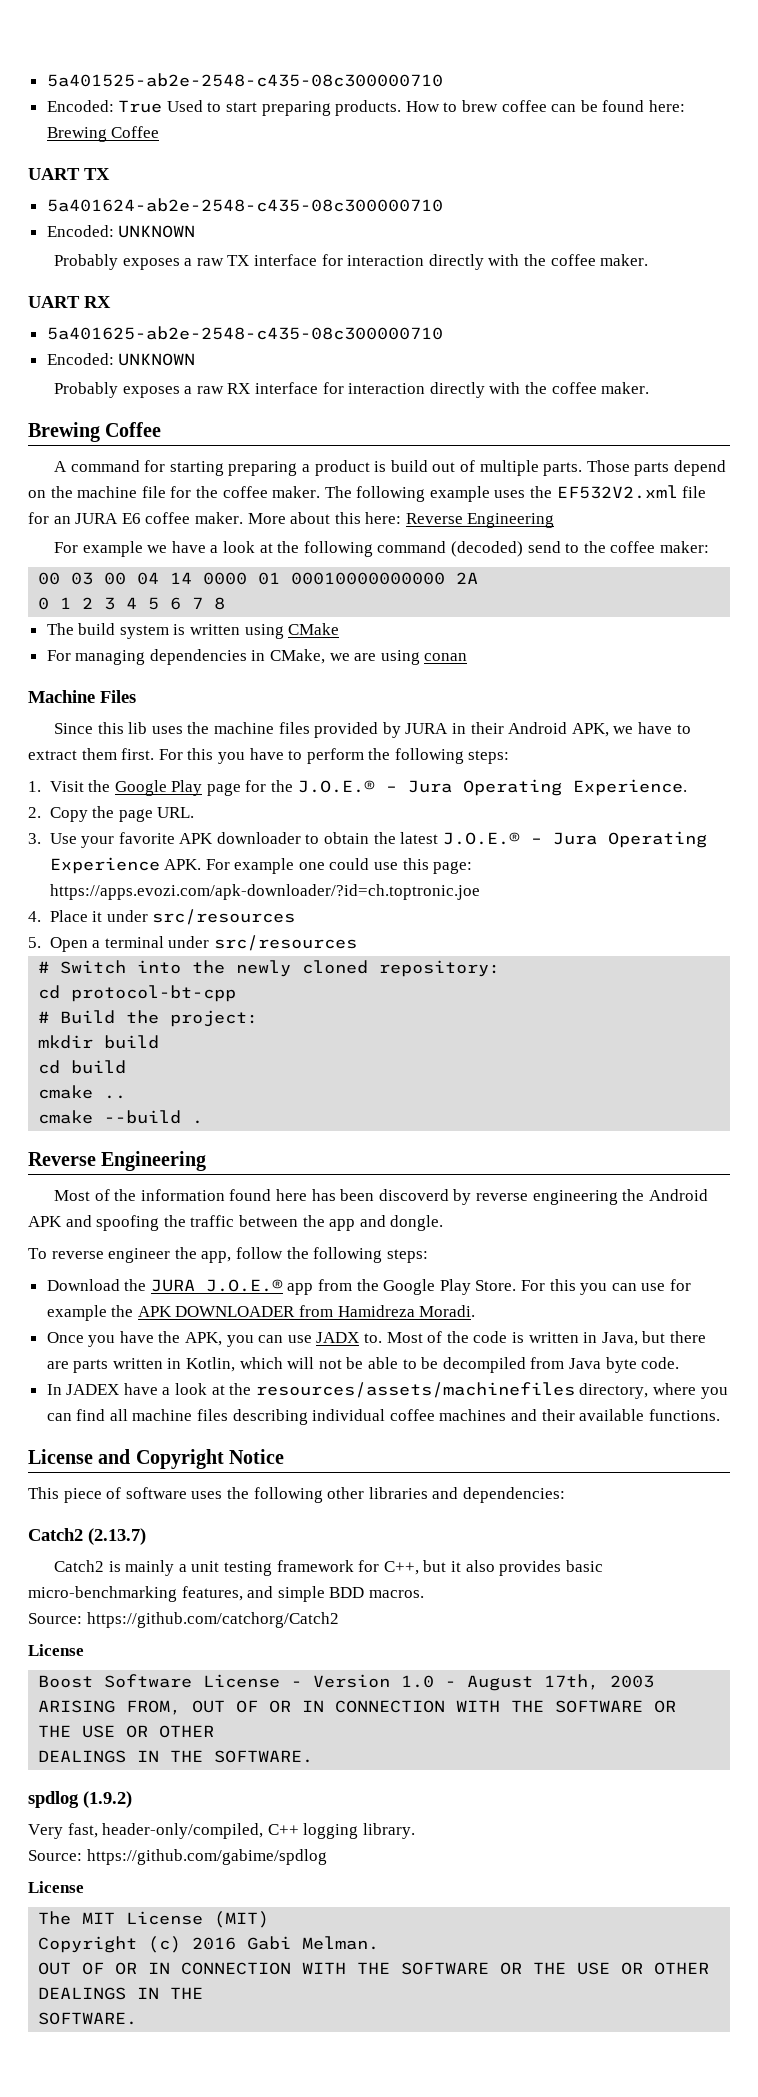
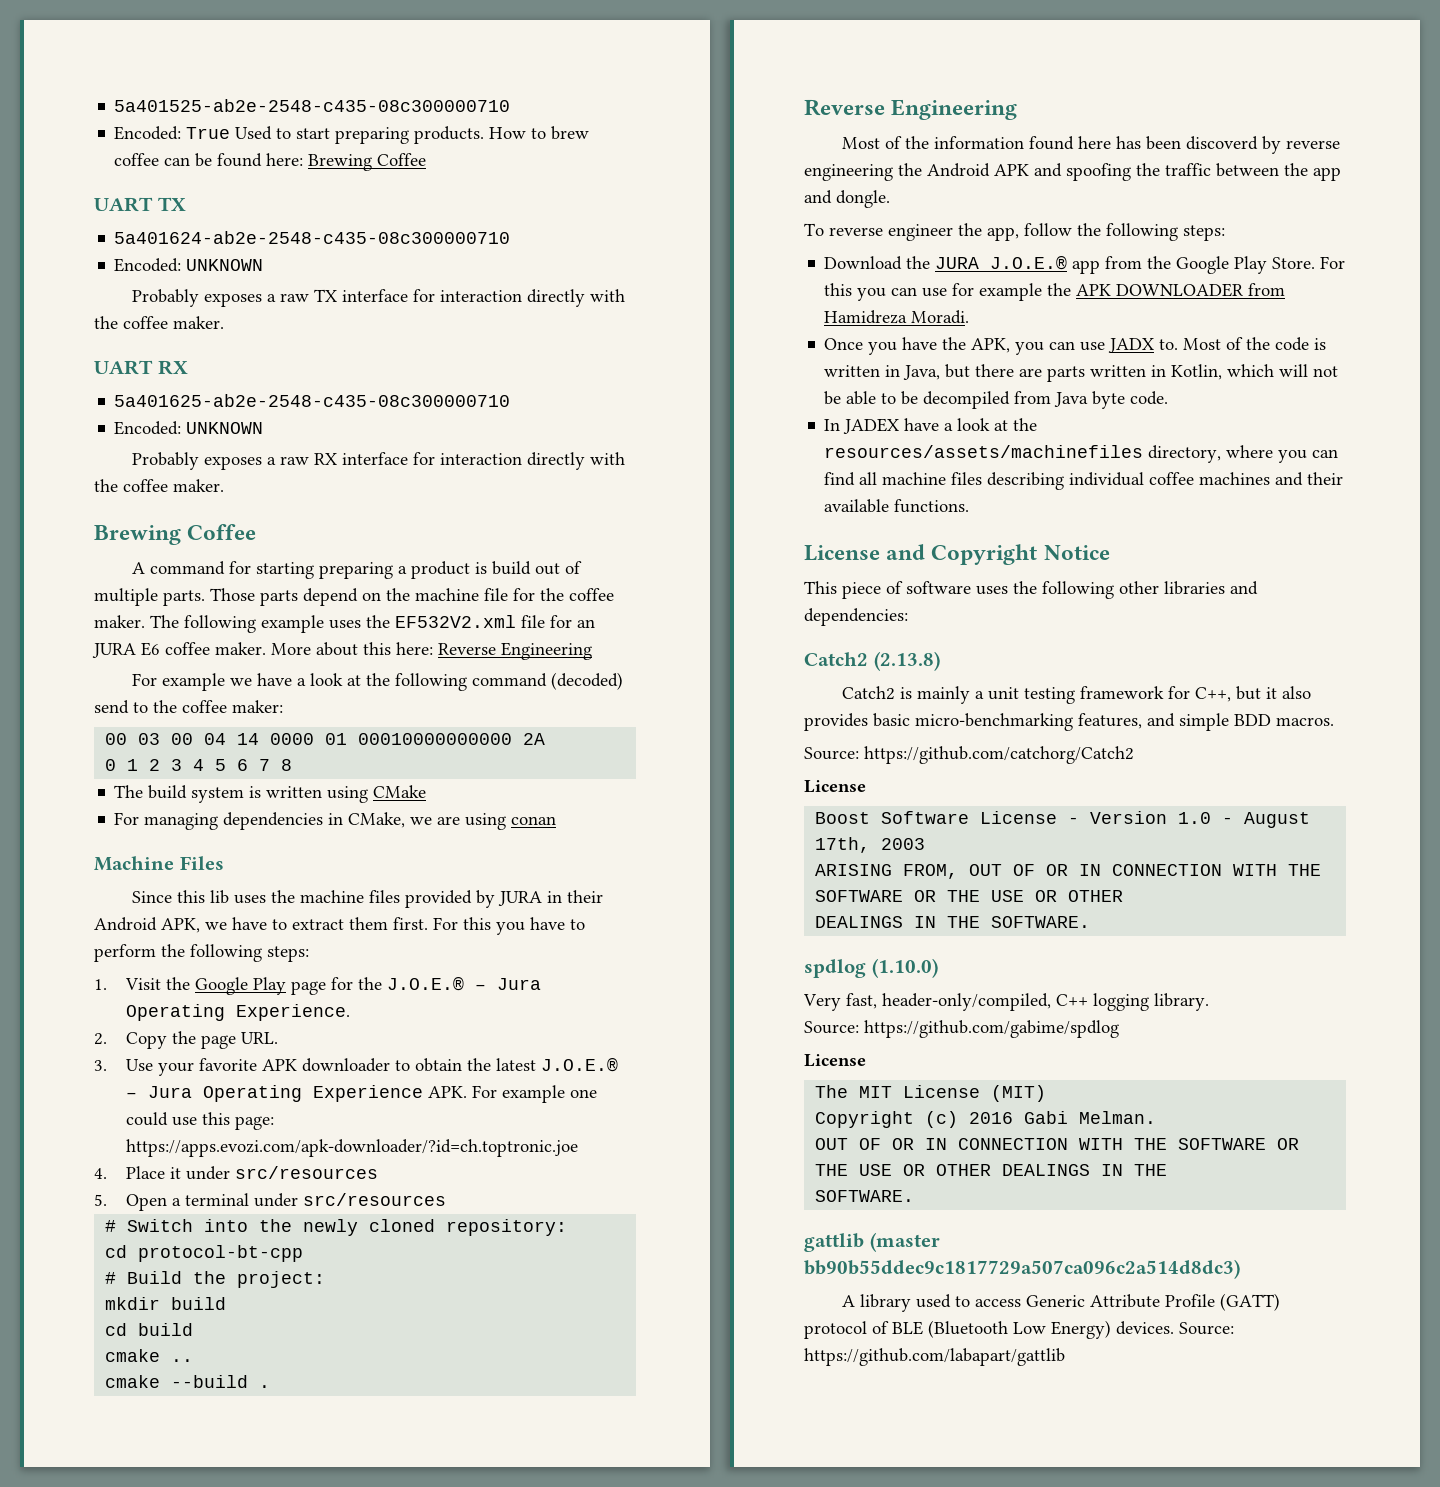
[88,1528,146,1545] (2.13.7) -> [873,651,940,671] (2.13.8)
[83,1791,132,1808] (1.9.2) -> [871,958,938,978] (1.10.0)
(138, 2018) none -> [804,1232,940,1252] [804,1259,1240,1279] [842,1293,1281,1312] [804,1320,1234,1339] [804,1348,1065,1366] // gattlib (master bb90b55ddec9c1817729a507ca096c2a514d8dc3) // A library used to access Generic Attribute Profile (GATT) protocol of BLE (Bluetooth Low Energy) devices. Source: https://github.com/labapart/gattlib

